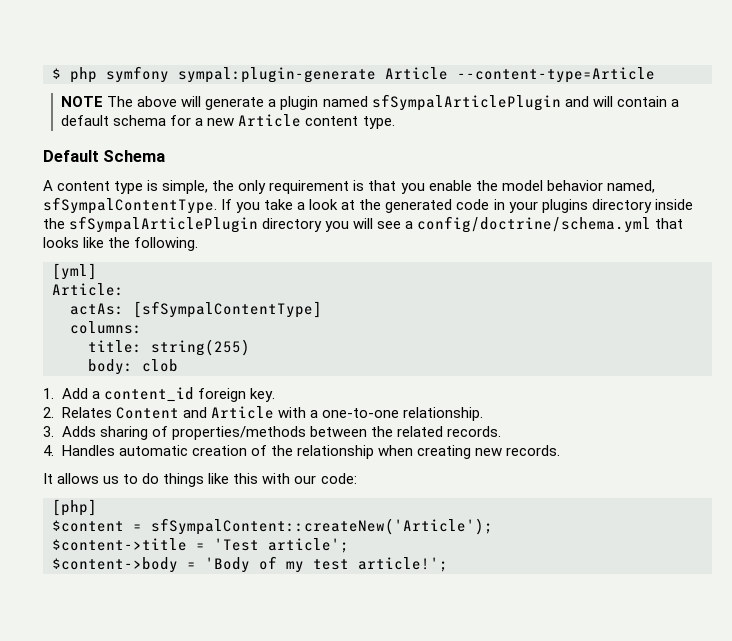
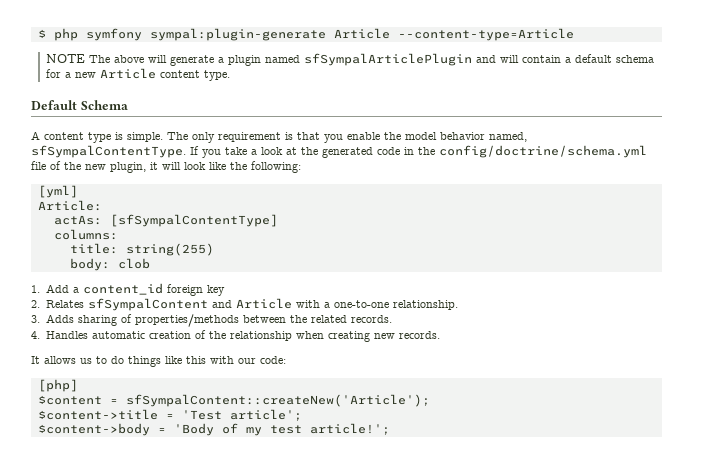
[162,180,235,194] simple, the -> [127,132,188,142] simple. The
[508,199,693,213] [43,216,684,233] [43,237,79,248] your plugins directory inside the sfSympalArticlePlugin directory you will see a config/doctrine/schema.yml that looks -> [418,145,647,158] [31,161,206,173] the config/doctrine/schema.yml file of the new plugin, it will look
[134,237,199,251] following. -> [251,161,301,173] following:
[249,388,275,402] key. -> [207,285,226,296] key
[115,407,179,419] Content -> [88,298,209,311] sfSympalContent

